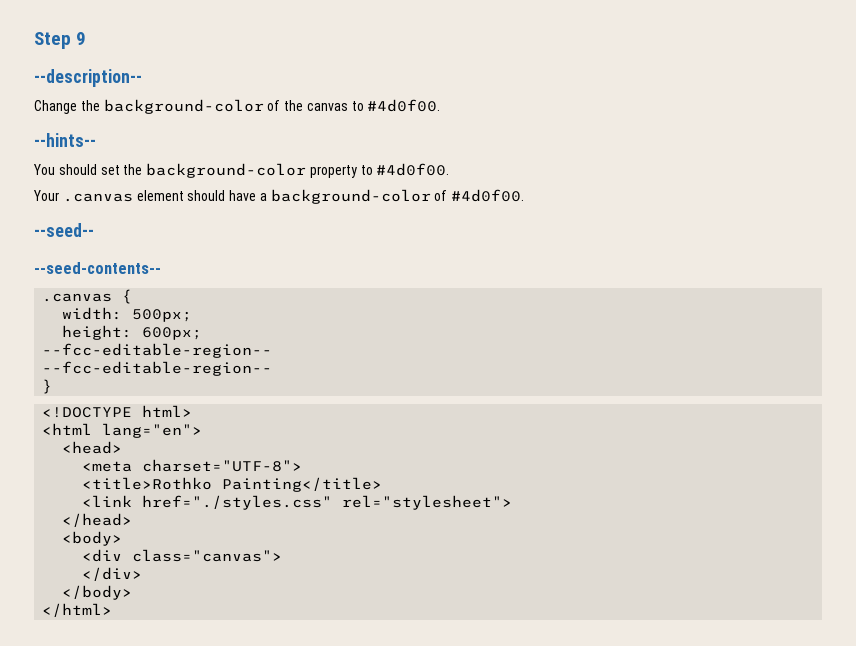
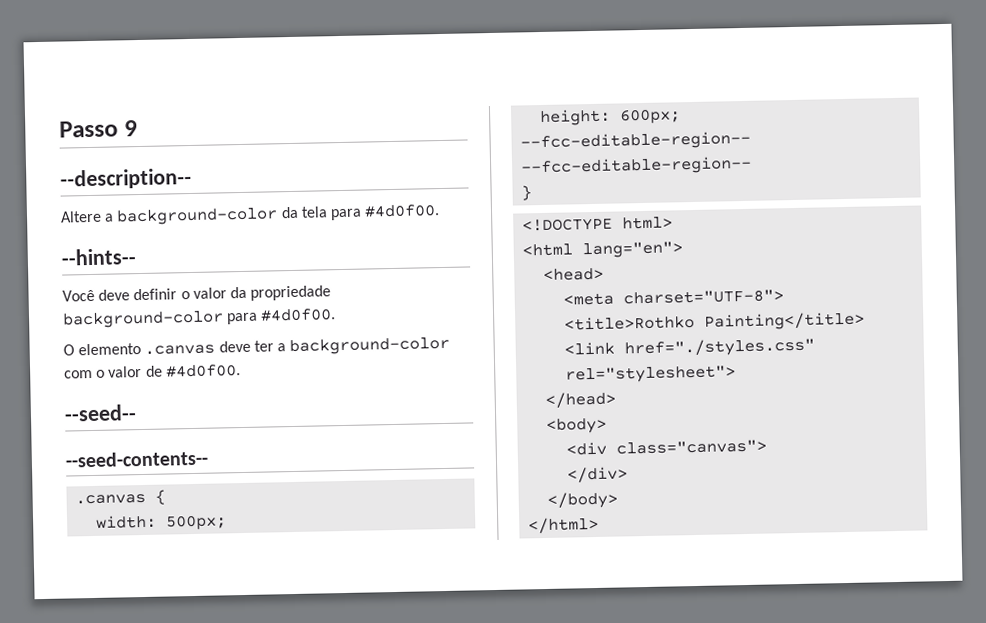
[34,32,71,49] Step -> [59,120,118,138] Passo
[34,99,441,114] [34,133,96,147] [33,163,450,178] [33,189,448,204] Change the background-color of the canvas to #4d0f00. // --hints-- // You should set the background-color property to #4d0f00. // Your .canvas element should have a background-color of -> [60,204,441,226] [61,248,136,266] [62,285,332,302] [62,308,337,329] [63,336,451,356] [64,365,163,379] Altere a background-color da tela para #4d0f00. // --hints-- // Você deve definir o valor da propriedade background-color para #4d0f00. // O elemento .canvas deve ter a background-color com o valor de

